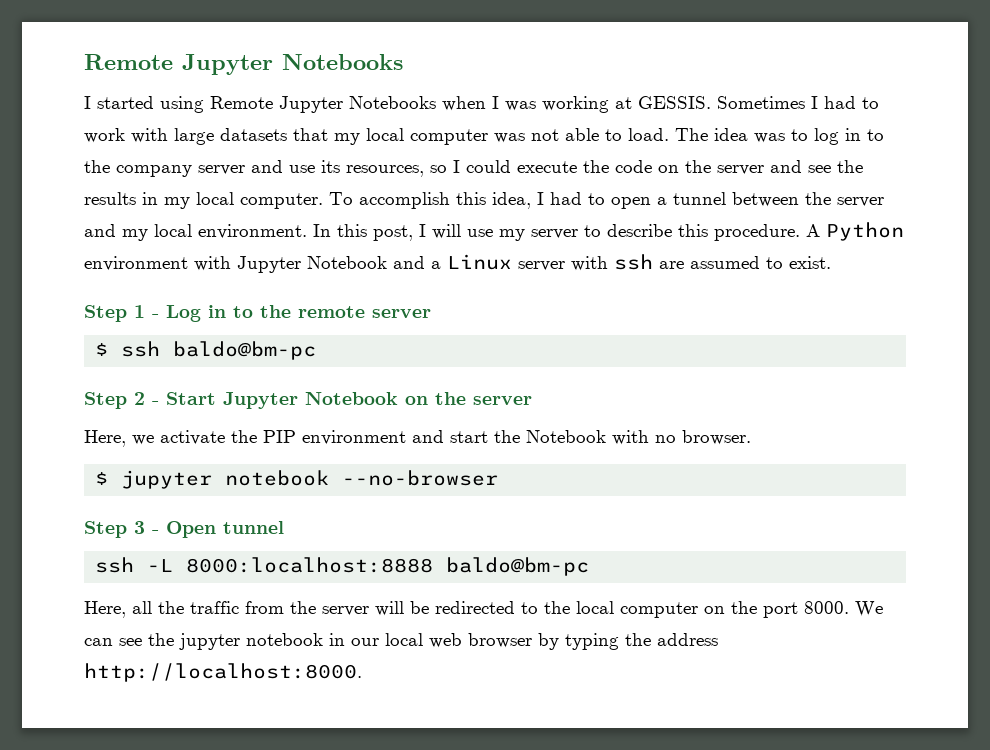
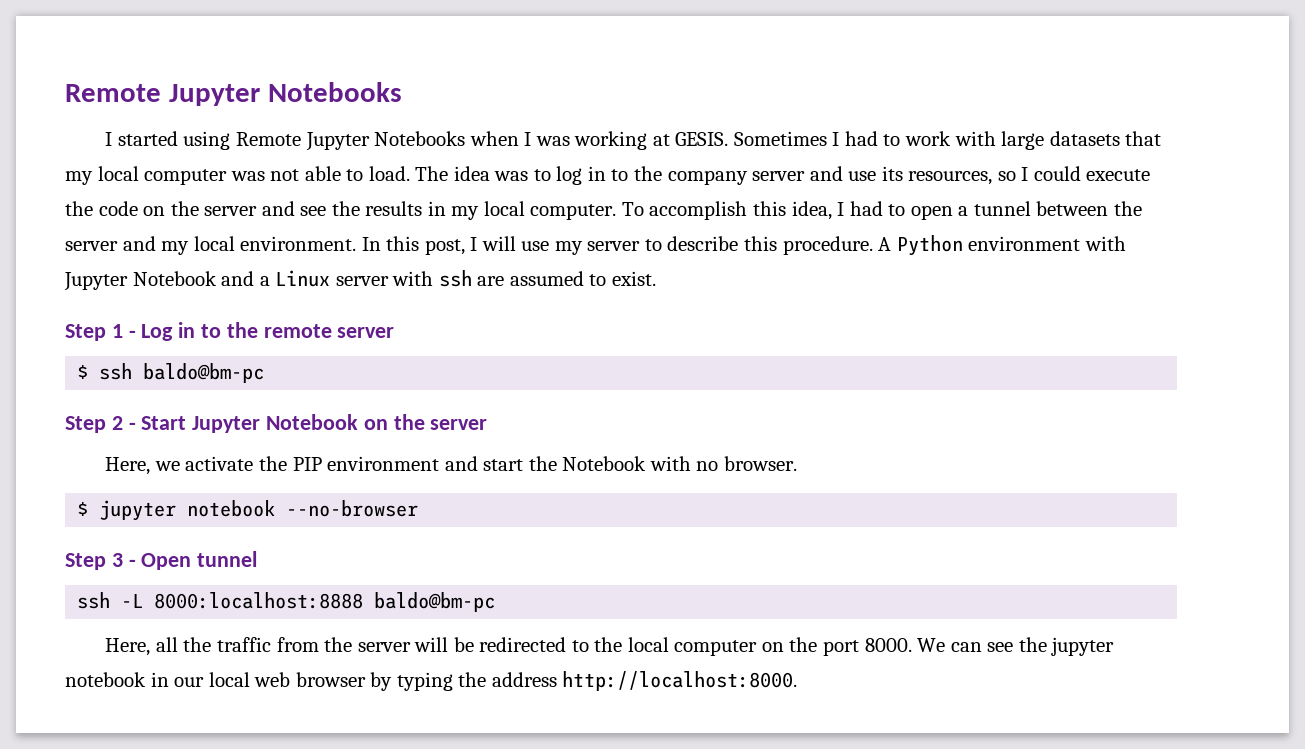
[638,96,711,109] GESSIS. -> [675,132,729,146] GESIS.

